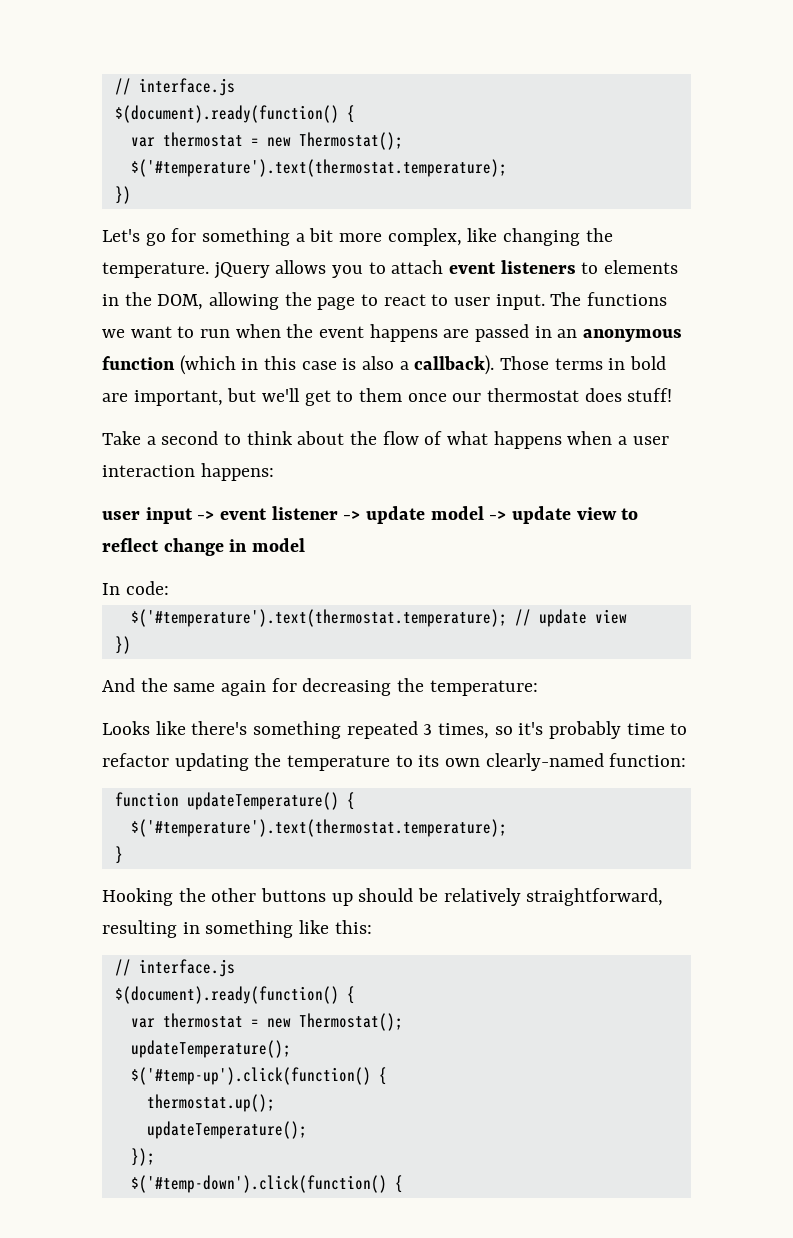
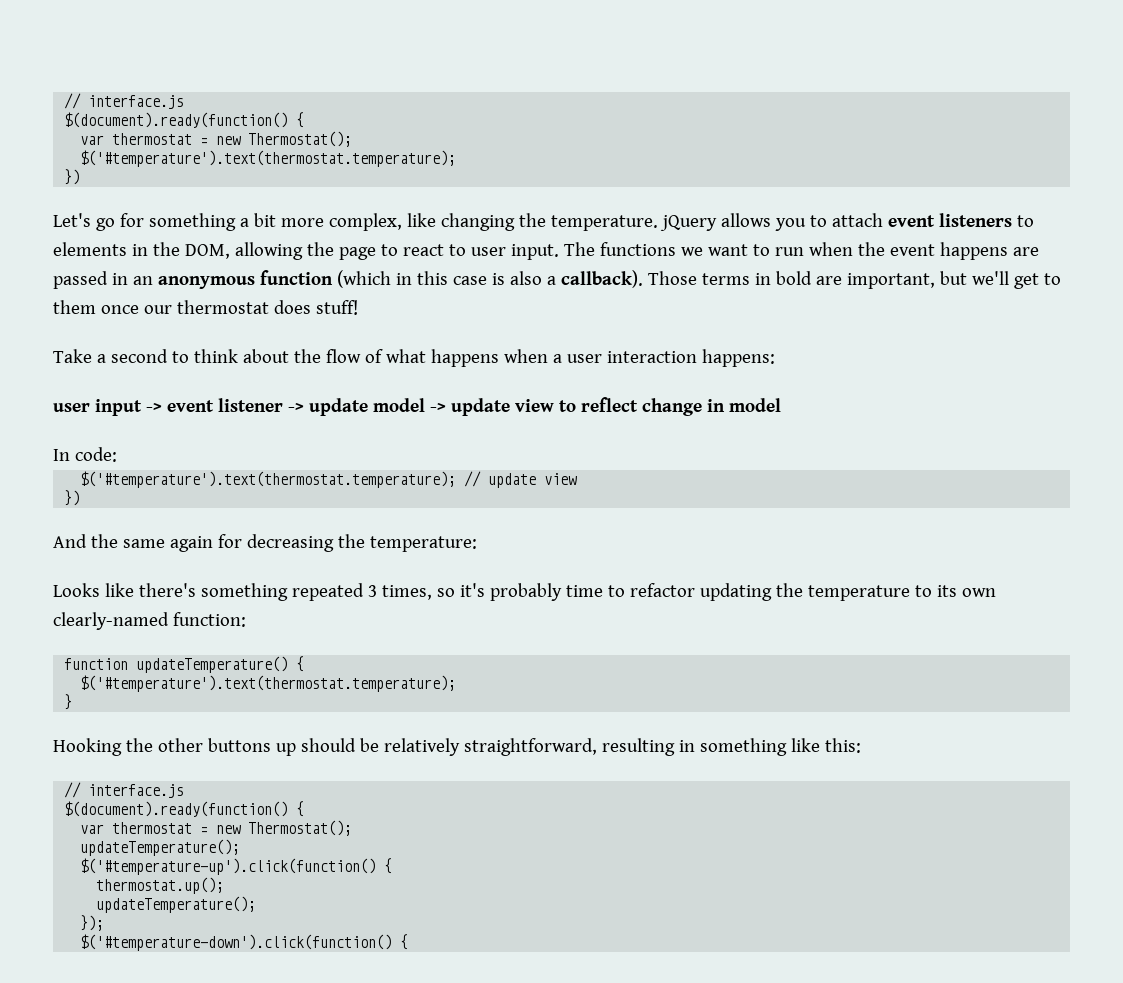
[130,1067,371,1085] $('#temp-up').click(function() -> [80,858,377,875] $('#temperature-up').click(function()
[130,1175,387,1193] $('#temp-down').click(function() -> [80,934,393,951] $('#temperature-down').click(function()

